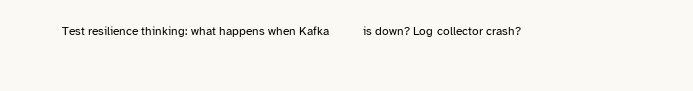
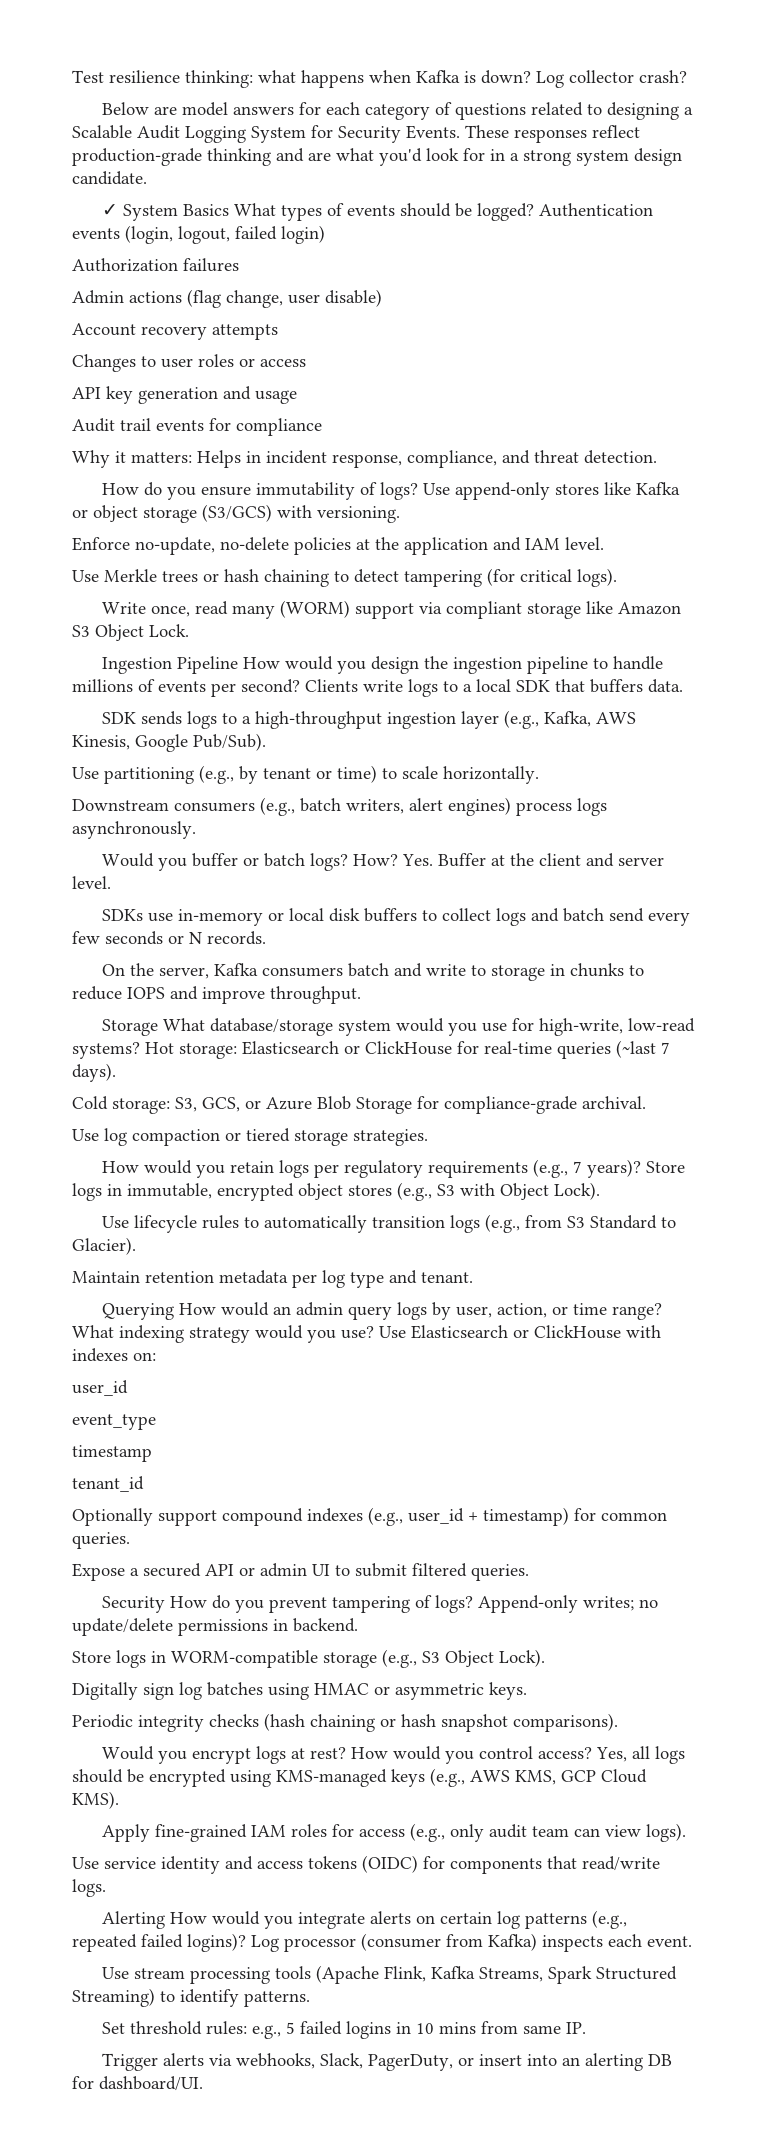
(521, 31) none -> [102,102,694,120] [72,125,640,143] [72,148,682,166] [72,171,147,185] [102,203,654,221] [72,225,325,244] [72,258,239,272] [72,289,382,308] [72,323,278,340] [72,354,306,372] [72,386,297,404] [72,418,322,436] [72,450,657,468] [102,482,681,500] [72,504,400,523] [72,537,604,555] [72,568,617,587] [102,600,682,619] [72,624,189,641] [102,656,664,674] [72,679,683,697] [102,710,637,729] [72,733,266,752] [72,765,539,784] [72,797,607,816] [72,821,196,839] [102,853,665,871] [72,876,111,889] [102,908,691,926] [72,931,266,945] [102,963,645,981] [72,986,361,1004] [102,1018,696,1036] [72,1040,670,1059] [72,1063,116,1082] [72,1096,646,1114] [72,1128,428,1146] [102,1159,686,1178] [72,1182,600,1201] [102,1214,677,1233] [72,1237,136,1255] [72,1270,473,1288] [102,1302,663,1320] [72,1325,661,1343] [72,1348,156,1362] [72,1380,128,1396] [72,1414,156,1430] [72,1445,152,1462] [72,1476,144,1492] [72,1507,667,1526] [72,1532,130,1549] [72,1563,529,1581] [102,1595,659,1613] [72,1618,358,1636] [72,1649,545,1668] [72,1682,527,1700] [72,1713,618,1732] [102,1746,686,1764] [72,1768,647,1787] [72,1791,119,1809] [102,1823,687,1842] [72,1855,660,1874] [72,1879,106,1897] [102,1910,628,1929] [72,1933,692,1952] [102,1965,678,1984] [72,1988,310,2007] [102,2021,587,2039] [102,2053,673,2071] [72,2076,203,2091] // Below are model answers for each category of questions related to designing a Scalable Audit Logging System for Security Events. These responses reflect production-grade thinking and are what you'd look for in a strong system design candidate. // ✓ System Basics What types of events should be logged? Authentication events (login, logout, failed login) // Authorization failures // Admin actions (flag change, user disable) // Account recovery attempts // Changes to user roles or access // API key generation and usage // Audit trail events for compliance // Why it matters: Helps in incident response, compliance, and threat detection. // How do you ensure immutability of logs? Use append-only stores like Kafka or object storage (S3/GCS) with versioning. // Enforce no-update, no-delete policies at the application and IAM level. // Use Merkle trees or hash chaining to detect tampering (for critical logs). // Write once, read many (WORM) support via compliant storage like Amazon S3 Object Lock. // Ingestion Pipeline How would you design the ingestion pipeline to handle millions of events per second? Clients write logs to a local SDK that buffers data. // SDK sends logs to a high-throughput ingestion layer (e.g., Kafka, AWS Kinesis, Google Pub/Sub). // Use partitioning (e.g., by tenant or time) to scale horizontally. // Downstream consumers (e.g., batch writers, alert engines) process logs asynchronously. // Would you buffer or batch logs? How? Yes. Buffer at the client and server level. // SDKs use in-memory or local disk buffers to collect logs and batch send every few seconds or N records. // On the server, Kafka consumers batch and write to storage in chunks to reduce IOPS and improve throughput. // Storage What database/storage system would you use for high-write, low-read systems? Hot storage: Elasticsearch or ClickHouse for real-time queries (~last 7 days). // Cold storage: S3, GCS, or Azure Blob Storage for compliance-grade archival. // Use log compaction or tiered storage strategies. // How would you retain logs per regulatory requirements (e.g., 7 years)? Store logs in immutable, encrypted object stores (e.g., S3 with Object Lock). // Use lifecycle rules to automatically transition logs (e.g., from S3 Standard to Glacier). // Maintain retention metadata per log type and tenant. // Querying How would an admin query logs by user, action, or time range? What indexing strategy would you use? Use Elasticsearch or ClickHouse with indexes on: // user_id // event_type // timestamp // tenant_id // Optionally support compound indexes (e.g., user_id + timestamp) for common queries. // Expose a secured API or admin UI to submit filtered queries. // Security How do you prevent tampering of logs? Append-only writes; no update/delete permissions in backend. // Store logs in WORM-compatible storage (e.g., S3 Object Lock). // Digitally sign log batches using HMAC or asymmetric keys. // Periodic integrity checks (hash chaining or hash snapshot comparisons). // Would you encrypt logs at rest? How would you control access? Yes, all logs should be encrypted using KMS-managed keys (e.g., AWS KMS, GCP Cloud KMS). // Apply fine-grained IAM roles for access (e.g., only audit team can view logs). // Use service identity and access tokens (OIDC) for components that read/write logs. // Alerting How would you integrate alerts on certain log patterns (e.g., repeated failed logins)? Log processor (consumer from Kafka) inspects each event. // Use stream processing tools (Apache Flink, Kafka Streams, Spark Structured Streaming) to identify patterns. // Set threshold rules: e.g., 5 failed logins in 10 mins from same IP. // Trigger alerts via webhooks, Slack, PagerDuty, or insert into an alerting DB for dashboard/UI.

